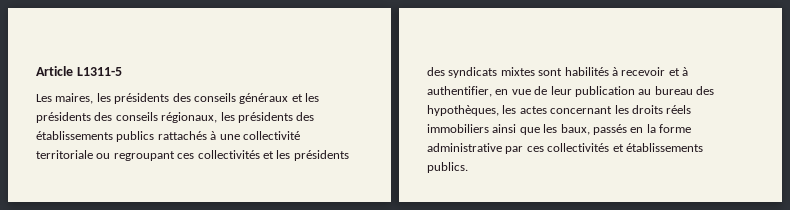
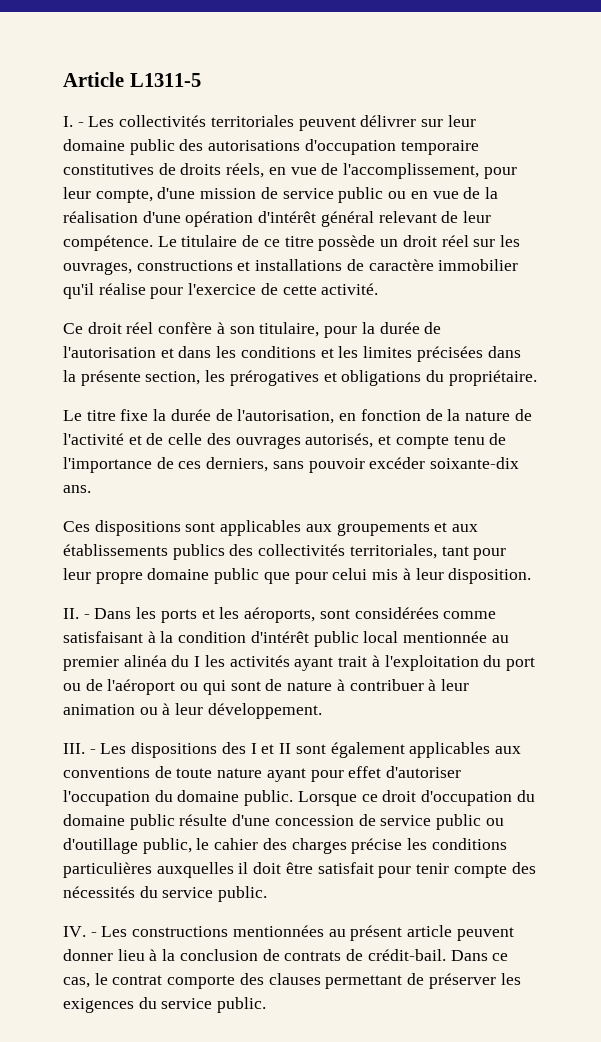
[36,93,319,104] [36,112,315,123] [36,131,300,142] [36,150,349,161] [427,67,688,78] [427,86,714,97] [427,105,692,116] [427,124,691,135] [427,143,703,154] [427,162,468,173] Les maires, les présidents des conseils généraux et les présidents des conseils régionaux, les présidents des établissements publics rattachés à une collectivité territoriale ou regroupant ces collectivités et les présidents des syndicats mixtes sont habilités à recevoir et à authentifier, en vue de leur publication au bureau des hypothèques, les actes concernant les droits réels immobiliers ainsi que les baux, passés en la forme administrative par ces collectivités et établissements publics. -> [63,115,476,131] [63,139,479,155] [63,163,517,179] [63,187,498,203] [63,211,492,227] [63,235,520,251] [63,259,519,275] [63,283,379,299] [63,322,442,338] [63,346,521,362] [63,370,537,386] [63,409,532,424] [63,433,507,449] [63,457,520,473] [63,485,91,493] [63,520,479,536] [63,544,507,560] [63,568,532,584] [63,607,497,623] [63,631,509,647] [63,655,535,671] [63,679,469,695] [63,703,322,719] [63,742,521,758] [63,766,462,782] [63,790,535,806] [63,814,504,830] [63,838,507,854] [63,862,536,878] [63,886,268,902] [63,925,514,941] [63,949,509,961] [63,973,521,989] [63,997,267,1013] I. - Les collectivités territoriales peuvent délivrer sur leur domaine public des autorisations d'occupation temporaire constitutives de droits réels, en vue de l'accomplissement, pour leur compte, d'une mission de service public ou en vue de la réalisation d'une opération d'intérêt général relevant de leur compétence. Le titulaire de ce titre possède un droit réel sur les ouvrages, constructions et installations de caractère immobilier qu'il réalise pour l'exercice de cette activité. // Ce droit réel confère à son titulaire, pour la durée de l'autorisation et dans les conditions et les limites précisées dans la présente section, les prérogatives et obligations du propriétaire. // Le titre fixe la durée de l'autorisation, en fonction de la nature de l'activité et de celle des ouvrages autorisés, et compte tenu de l'importance de ces derniers, sans pouvoir excéder soixante-dix ans. // Ces dispositions sont applicables aux groupements et aux établissements publics des collectivités territoriales, tant pour leur propre domaine public que pour celui mis à leur disposition. // II. - Dans les ports et les aéroports, sont considérées comme satisfaisant à la condition d'intérêt public local mentionnée au premier alinéa du I les activités ayant trait à l'exploitation du port ou de l'aéroport ou qui sont de nature à contribuer à leur animation ou à leur développement. // III. - Les dispositions des I et II sont également applicables aux conventions de toute nature ayant pour effet d'autoriser l'occupation du domaine public. Lorsque ce droit d'occupation du domaine public résulte d'une concession de service public ou d'outillage public, le cahier des charges précise les conditions particulières auxquelles il doit être satisfait pour tenir compte des nécessités du service public. // IV. - Les constructions mentionnées au présent article peuvent donner lieu à la conclusion de contrats de crédit-bail. Dans ce cas, le contrat comporte des clauses permettant de préserver les exigences du service public.

